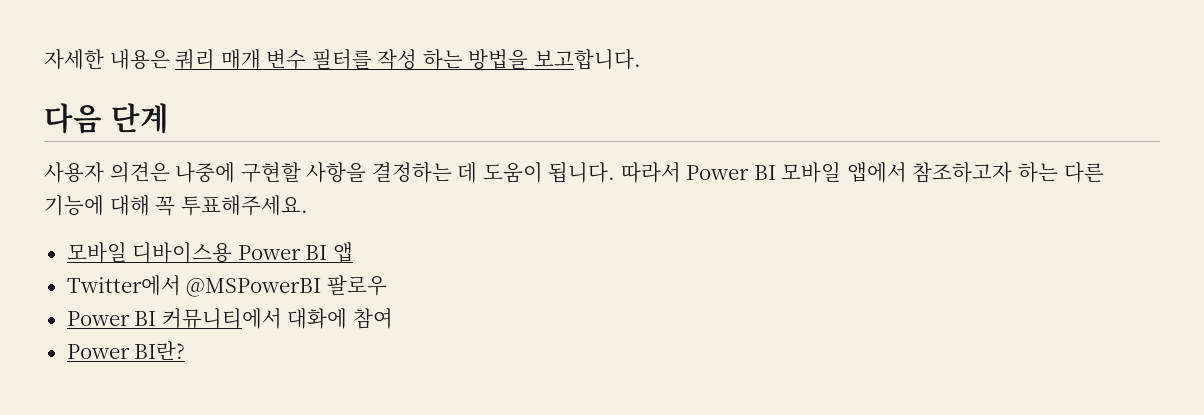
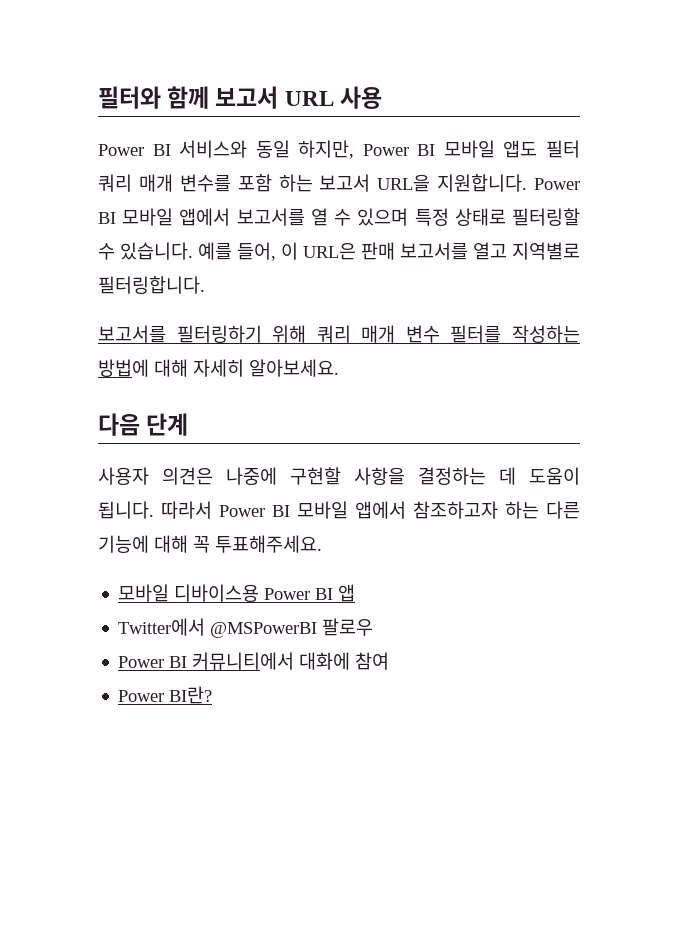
[44,49,641,70] 자세한 내용은 쿼리 매개 변수 필터를 작성 하는 방법을 보고합니다. -> [98,86,382,109] [98,140,580,159] [98,174,580,192] [98,208,580,226] [98,242,580,261] [98,276,205,294] [98,325,580,343] [98,359,339,377] 필터와 함께 보고서 URL 사용 // Power BI 서비스와 동일 하지만, Power BI 모바일 앱도 필터 쿼리 매개 변수를 포함 하는 보고서 URL을 지원합니다. Power BI 모바일 앱에서 보고서를 열 수 있으며 특정 상태로 필터링할 수 있습니다. 예를 들어, 이 URL은 판매 보고서를 열고 지역별로 필터링합니다. // 보고서를 필터링하기 위해 쿼리 매개 변수 필터를 작성하는 방법에 대해 자세히 알아보세요.

